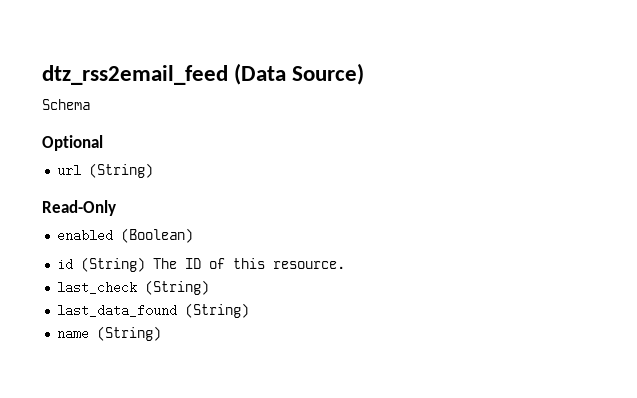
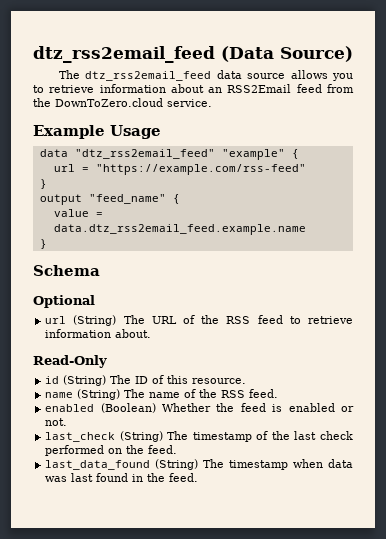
[42,99,90,110] [42,135,103,151] [56,163,153,178] Schema // Optional // url (String) -> [59,70,353,81] [33,84,354,93] [33,98,212,107] [33,125,161,139] [39,149,299,160] [53,164,306,175] [39,179,47,189] [39,194,180,205] [53,209,103,217] [53,224,306,235] [39,239,47,249] [33,265,100,276] [33,295,95,308] [45,315,353,326] [45,329,152,338] The dtz_rss2email_feed data source allows you to retrieve information about an RSS2Email feed from the DownToZero.cloud service. // Example Usage // data "dtz_rss2email_feed" "example" { // url = "https://example.com/rss-feed" // } // output "feed_name" { // value = data.dtz_rss2email_feed.example.name // } // Schema // Optional // url (String) The URL of the RSS feed to retrieve information about.
[56,228,193,243] // enabled (Boolean) -> (107, 361) none
[56,280,209,295] [56,303,249,318] [56,326,161,341] last_check (String) // last_data_found (String) // name (String) -> [45,389,279,400] [45,403,354,413] [45,418,68,426] [45,431,353,442] [45,445,178,456] [45,459,353,470] [45,473,199,482] name (String) The name of the RSS feed. // enabled (Boolean) Whether the feed is enabled or not. // last_check (String) The timestamp of the last check performed on the feed. // last_data_found (String) The timestamp when data was last found in the feed.

